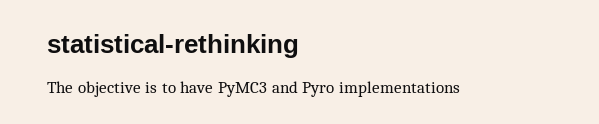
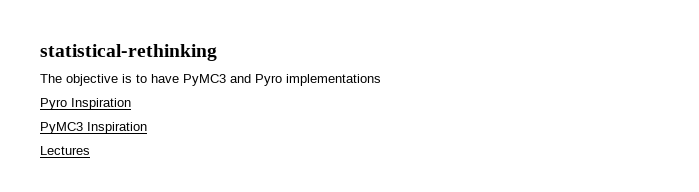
(460, 89) none -> [40,98,131,110] [40,122,147,134] [40,146,90,155] // Pyro Inspiration // PyMC3 Inspiration // Lectures

